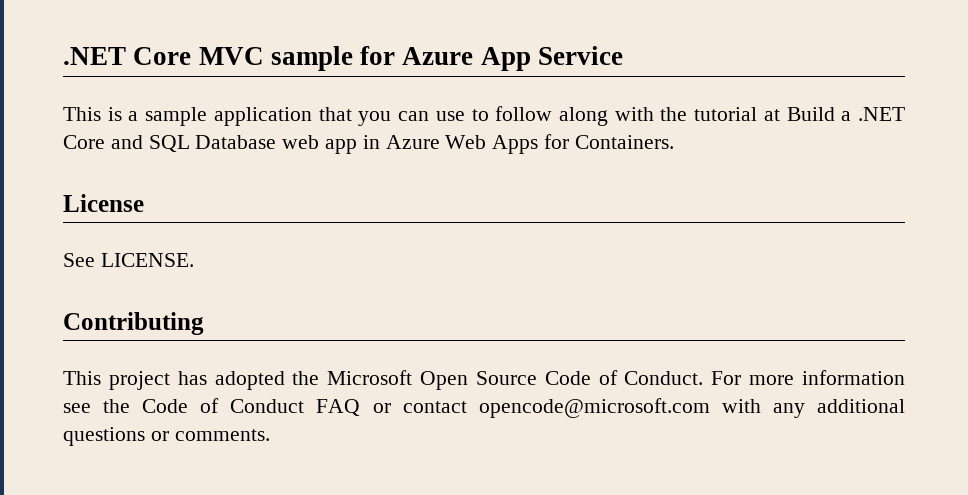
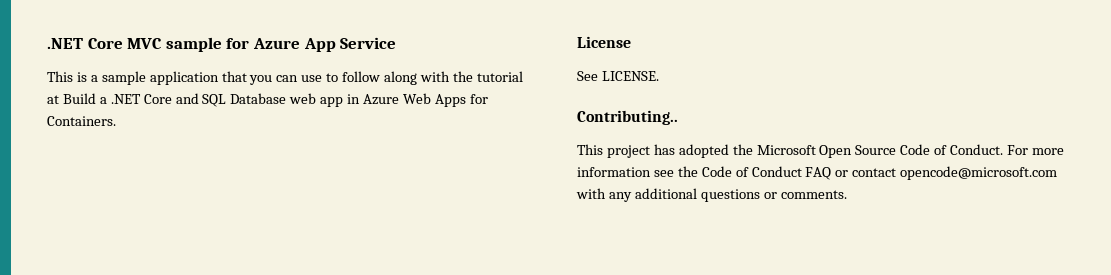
[63,312,204,335] Contributing -> [577,110,678,125] Contributing..

